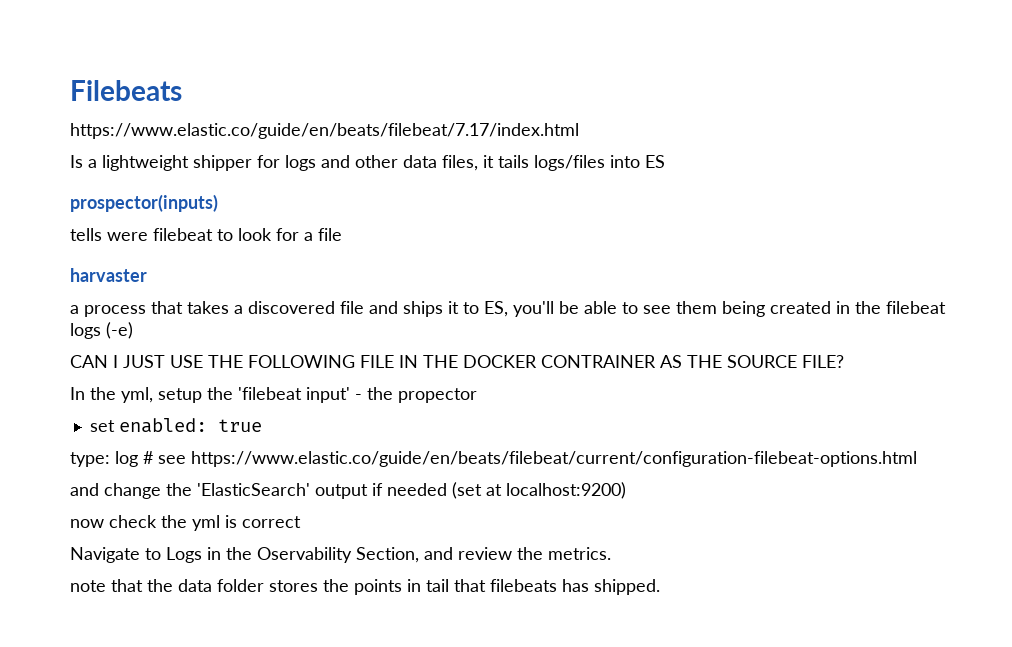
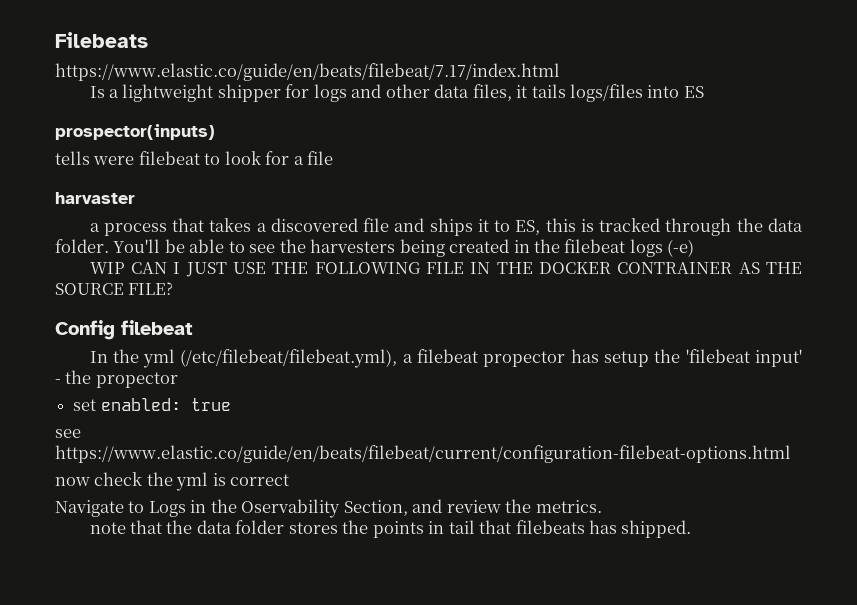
[513,301,554,317] you'll -> [545,218,804,236] [55,239,161,253] this is tracked through the data folder. You'll
[676,301,717,314] them -> [279,239,396,253] the harvesters
(133, 330) none -> [89,262,125,274] WIP
(844, 361) none -> [55,320,193,340] // Config filebeat
[121,387,153,403] yml, -> [143,349,599,368] yml (/etc/filebeat/filebeat.yml), a filebeat propector has
[70,451,153,467] type: log # -> (231, 404) none
[70,482,626,499] // and change the 'ElasticSearch' output if needed (set at localhost:9200) -> (791, 454) none

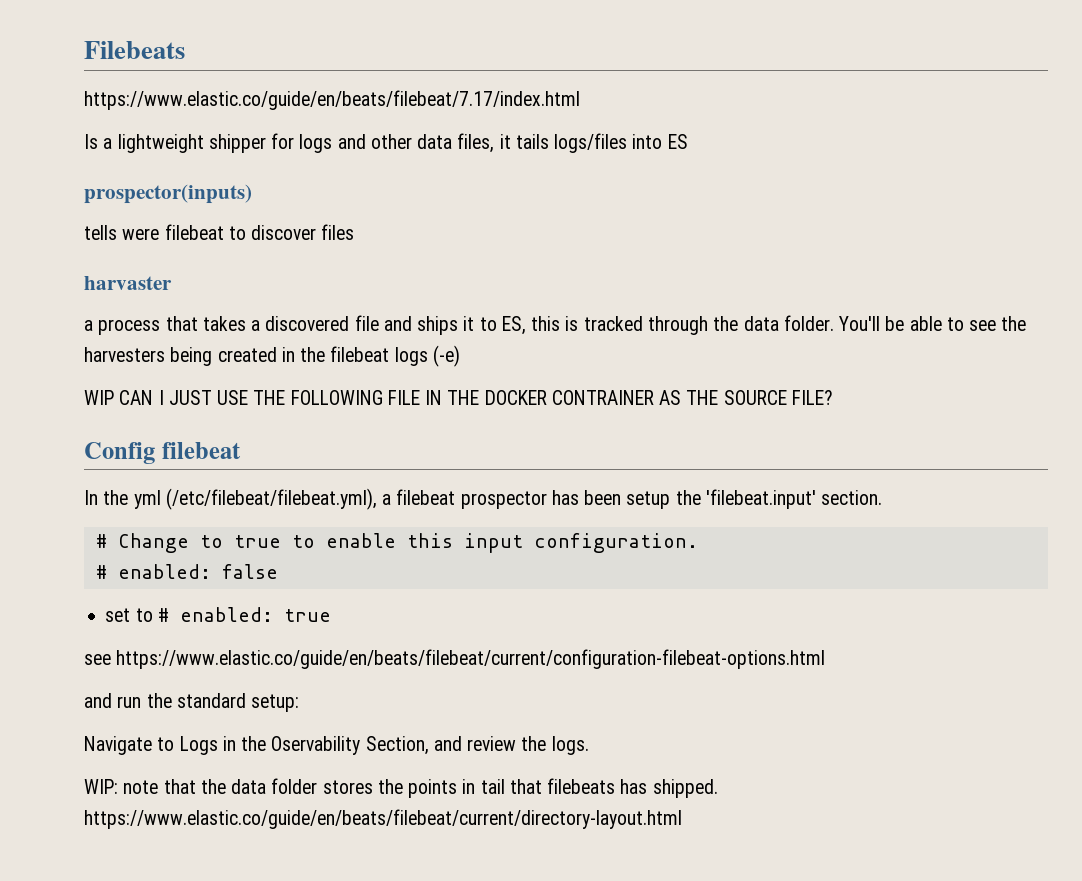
[224,151,334,165] look for a file -> [251,224,355,240] discover files
[483,349,802,367] [55,370,178,388] propector has setup the 'filebeat input' - the propector -> [460,489,883,509] [95,533,698,553] [95,564,278,579] prospector has been setup the 'filebeat.input' section. // # Change to true to enable this input configuration. // # enabled: false
(97, 405) none -> [135,608,169,622] to #
[55,472,290,491] now check the yml is correct -> [84,693,300,712] and run the standard setup:
[535,500,602,513] metrics. // -> [551,736,589,755] [84,779,118,794] logs. // WIP:
(692, 529) none -> [84,809,682,829] https://www.elastic.co/guide/en/beats/filebeat/current/directory-layout.html

